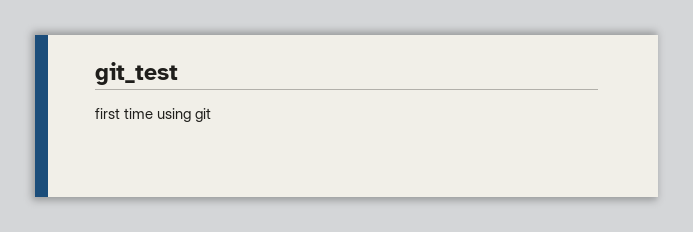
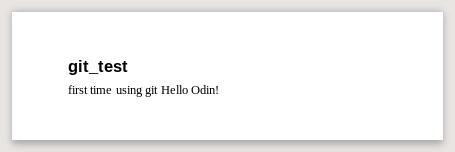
(212, 115) none -> [160,85,219,94] Hello Odin!

